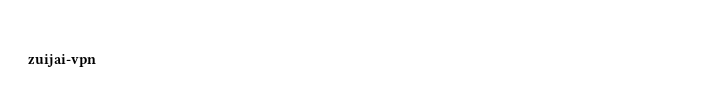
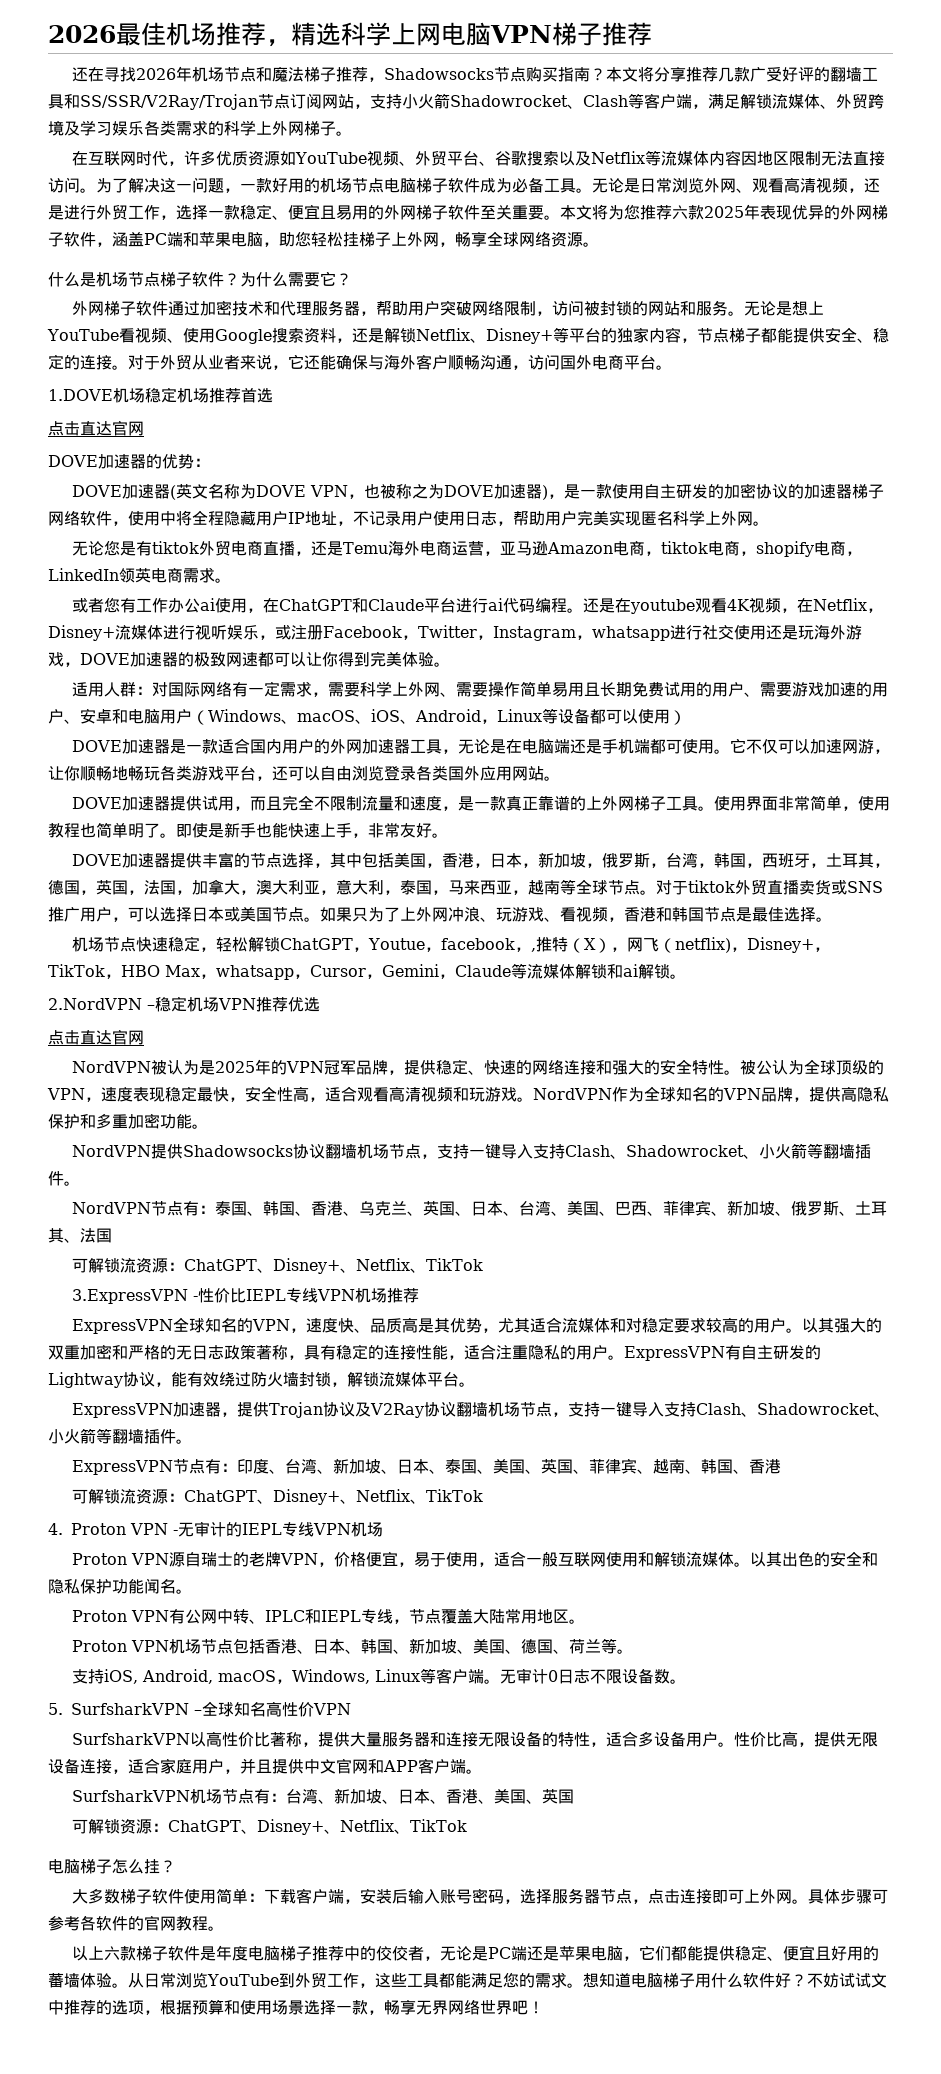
[28,54,96,67] zuijai-vpn -> [48,22,652,47] [72,66,879,82] [48,93,884,110] [48,120,352,136] [72,150,886,166] [48,177,880,193] [48,204,888,220] [48,231,599,247] [48,271,352,287] [72,300,825,316] [47,327,889,344] [48,354,672,370] [48,387,273,403] [48,420,144,436] [48,454,210,469] [72,483,885,500] [48,510,769,526] [72,540,863,557] [48,567,231,583] [72,597,884,614] [48,624,862,641] [48,651,450,667] [72,681,889,697] [48,708,686,725] [72,738,891,754] [48,765,560,781] [72,795,891,811] [48,822,448,838] [72,852,891,868] [48,879,883,895] [48,906,832,922] [72,936,831,953] [48,963,686,980] [48,996,320,1012] [48,1029,144,1045] [72,1059,885,1075] [47,1086,889,1102] [48,1113,208,1129] [72,1143,872,1159] [48,1171,80,1186] [72,1200,888,1216] [48,1228,112,1243] [72,1258,484,1274] [72,1288,420,1304] [72,1317,883,1334] [48,1344,821,1361] [48,1372,475,1388] [72,1402,891,1418] [48,1428,192,1444] [72,1458,782,1475] [72,1489,484,1505] [48,1521,383,1537] [72,1551,879,1567] [48,1578,192,1594] [72,1609,586,1624] [72,1638,634,1654] [72,1668,687,1684] [48,1701,351,1717] [72,1731,879,1747] [48,1758,482,1774] [72,1788,575,1804] [72,1819,468,1835] [48,1859,176,1874] [72,1888,889,1904] [48,1915,224,1931] [72,1945,880,1961] [48,1972,887,1988] [48,1999,544,2015] 2026最佳机场推荐，精选科学上网电脑VPN梯子推荐 // 还在寻找2026年机场节点和魔法梯子推荐，Shadowsocks节点购买指南？本文将分享推荐几款广受好评的翻墙工具和SS/SSR/V2Ray/Trojan节点订阅网站，支持小火箭Shadowrocket、Clash等客户端，满足解锁流媒体、外贸跨境及学习娱乐各类需求的科学上外网梯子。 // 在互联网时代，许多优质资源如YouTube视频、外贸平台、谷歌搜索以及Netflix等流媒体内容因地区限制无法直接访问。为了解决这一问题，一款好用的机场节点电脑梯子软件成为必备工具。无论是日常浏览外网、观看高清视频，还是进行外贸工作，选择一款稳定、便宜且易用的外网梯子软件至关重要。本文将为您推荐六款2025年表现优异的外网梯子软件，涵盖PC端和苹果电脑，助您轻松挂梯子上外网，畅享全球网络资源。 // 什么是机场节点梯子软件？为什么需要它？ // 外网梯子软件通过加密技术和代理服务器，帮助用户突破网络限制，访问被封锁的网站和服务。无论是想上YouTube看视频、使用Google搜索资料，还是解锁Netflix、Disney+等平台的独家内容，节点梯子都能提供安全、稳定的连接。对于外贸从业者来说，它还能确保与海外客户顺畅沟通，访问国外电商平台。 // 1.DOVE机场稳定机场推荐首选 // 点击直达官网 // DOVE加速器的优势： // DOVE加速器(英文名称为DOVE VPN，也被称之为DOVE加速器)，是一款使用自主研发的加密协议的加速器梯子网络软件，使用中将全程隐藏用户IP地址，不记录用户使用日志，帮助用户完美实现匿名科学上外网。 // 无论您是有tiktok外贸电商直播，还是Temu海外电商运营，亚马逊Amazon电商，tiktok电商，shopify电商，LinkedIn领英电商需求。 // 或者您有工作办公ai使用，在ChatGPT和Claude平台进行ai代码编程。还是在youtube观看4K视频，在Netflix，Disney+流媒体进行视听娱乐，或注册Facebook，Twitter，Instagram，whatsapp进行社交使用还是玩海外游戏，DOVE加速器的极致网速都可以让你得到完美体验。 // 适用人群：对国际网络有一定需求，需要科学上外网、需要操作简单易用且长期免费试用的用户、需要游戏加速的用户、安卓和电脑用户（Windows、macOS、iOS、Android，Linux等设备都可以使用） // DOVE加速器是一款适合国内用户的外网加速器工具，无论是在电脑端还是手机端都可使用。它不仅可以加速网游，让你顺畅地畅玩各类游戏平台，还可以自由浏览登录各类国外应用网站。 // DOVE加速器提供试用，而且完全不限制流量和速度，是一款真正靠谱的上外网梯子工具。使用界面非常简单，使用教程也简单明了。即使是新手也能快速上手，非常友好。 // DOVE加速器提供丰富的节点选择，其中包括美国，香港，日本，新加坡，俄罗斯，台湾，韩国，西班牙，土耳其，德国，英国，法国，加拿大，澳大利亚，意大利，泰国，马来西亚，越南等全球节点。对于tiktok外贸直播卖货或SNS推广用户，可以选择日本或美国节点。如果只为了上外网冲浪、玩游戏、看视频，香港和韩国节点是最佳选择。 // 机场节点快速稳定，轻松解锁ChatGPT，Youtue，facebook，,推特（X），网飞（netflix)，Disney+，TikTok，HBO Max，whatsapp，Cursor，Gemini，Claude等流媒体解锁和ai解锁。 // 2.NordVPN –稳定机场VPN推荐优选 // 点击直达官网 // NordVPN被认为是2025年的VPN冠军品牌，提供稳定、快速的网络连接和强大的安全特性。被公认为全球顶级的VPN，速度表现稳定最快，安全性高，适合观看高清视频和玩游戏。NordVPN作为全球知名的VPN品牌，提供高隐私保护和多重加密功能。 // NordVPN提供Shadowsocks协议翻墙机场节点，支持一键导入支持Clash、Shadowrocket、小火箭等翻墙插件。 // NordVPN节点有：泰国、韩国、香港、乌克兰、英国、日本、台湾、美国、巴西、菲律宾、新加坡、俄罗斯、土耳其、法国 // 可解锁流资源：ChatGPT、Disney+、Netflix、TikTok // 3.ExpressVPN -性价比IEPL专线VPN机场推荐 // ExpressVPN全球知名的VPN，速度快、品质高是其优势，尤其适合流媒体和对稳定要求较高的用户。以其强大的双重加密和严格的无日志政策著称，具有稳定的连接性能，适合注重隐私的用户。ExpressVPN有自主研发的Lightway协议，能有效绕过防火墙封锁，解锁流媒体平台。 // ExpressVPN加速器，提供Trojan协议及V2Ray协议翻墙机场节点，支持一键导入支持Clash、Shadowrocket、小火箭等翻墙插件。 // ExpressVPN节点有：印度、台湾、新加坡、日本、泰国、美国、英国、菲律宾、越南、韩国、香港 // 可解锁流资源：ChatGPT、Disney+、Netflix、TikTok // 4. Proton VPN -无审计的IEPL专线VPN机场 // Proton VPN源自瑞士的老牌VPN，价格便宜，易于使用，适合一般互联网使用和解锁流媒体。以其出色的安全和隐私保护功能闻名。 // Proton VPN有公网中转、IPLC和IEPL专线，节点覆盖大陆常用地区。 // Proton VPN机场节点包括香港、日本、韩国、新加坡、美国、德国、荷兰等。 // 支持iOS, Android, macOS，Windows, Linux等客户端。无审计0日志不限设备数。 // 5. SurfsharkVPN –全球知名高性价VPN // SurfsharkVPN以高性价比著称，提供大量服务器和连接无限设备的特性，适合多设备用户。性价比高，提供无限设备连接，适合家庭用户，并且提供中文官网和APP客户端。 // SurfsharkVPN机场节点有：台湾、新加坡、日本、香港、美国、英国 // 可解锁资源：ChatGPT、Disney+、Netflix、TikTok // 电脑梯子怎么挂？ // 大多数梯子软件使用简单：下载客户端，安装后输入账号密码，选择服务器节点，点击连接即可上外网。具体步骤可参考各软件的官网教程。 // 以上六款梯子软件是年度电脑梯子推荐中的佼佼者，无论是PC端还是苹果电脑，它们都能提供稳定、便宜且好用的蕃墙体验。从日常浏览YouTube到外贸工作，这些工具都能满足您的需求。想知道电脑梯子用什么软件好？不妨试试文中推荐的选项，根据预算和使用场景选择一款，畅享无界网络世界吧！

